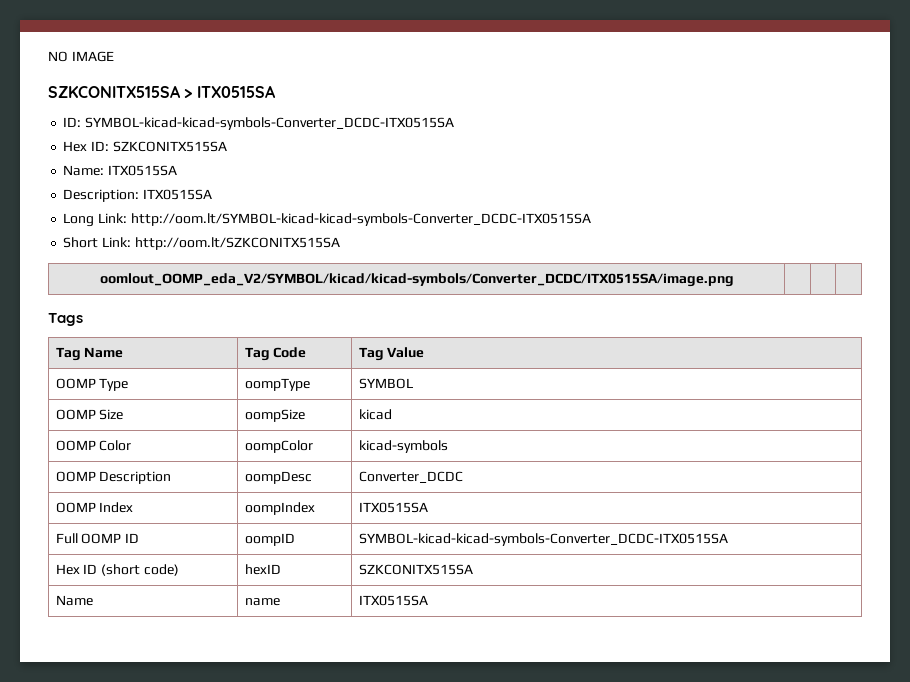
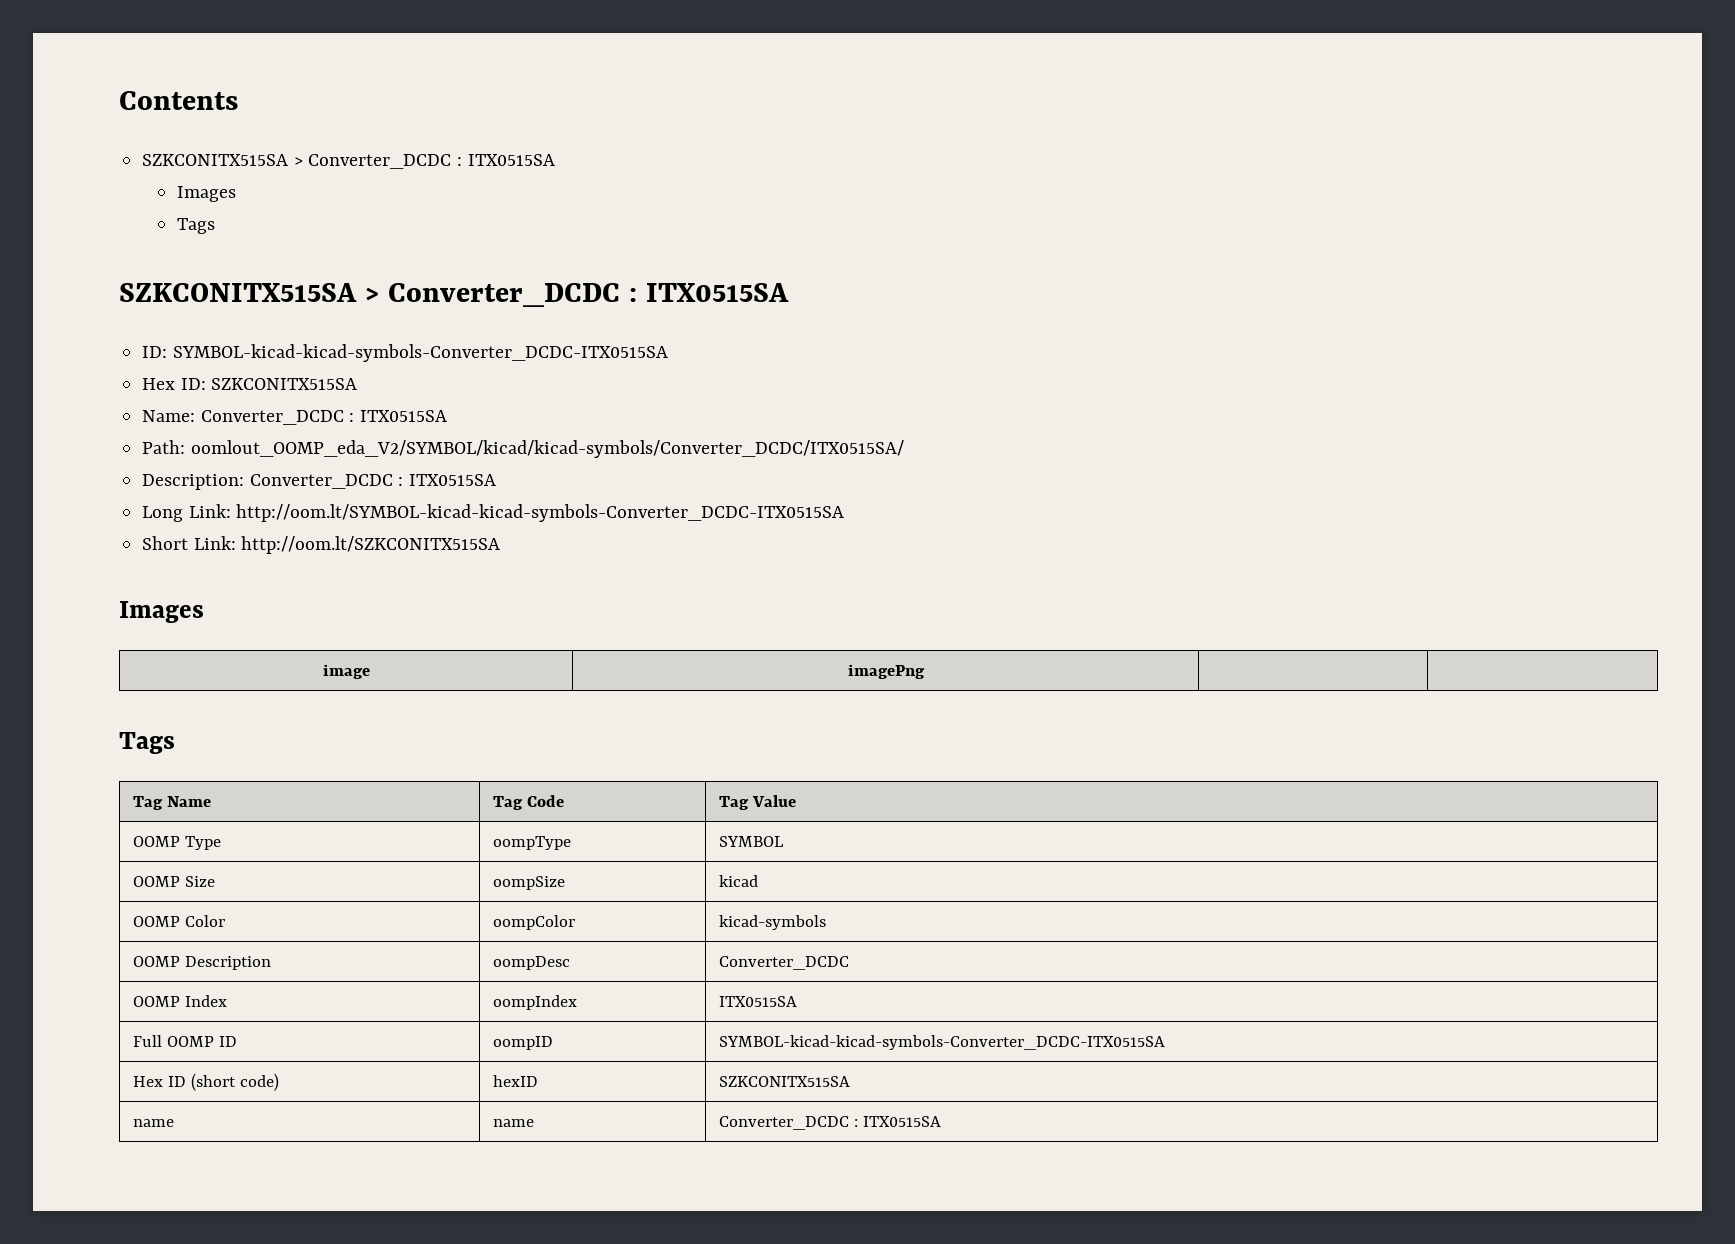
[48,51,114,62] [48,85,193,98] NO IMAGE // SZKCONITX515SA > -> [119,91,238,110] [142,154,555,169] [177,186,237,202] [177,218,216,234] [119,283,637,307] Contents // SZKCONITX515SA > Converter_DCDC : ITX0515SA // Images // Tags // SZKCONITX515SA > Converter_DCDC :
[108,165,178,176] ITX0515SA -> [200,410,448,425] [142,440,904,458] Converter_DCDC : ITX0515SA // Path: oomlout_OOMP_eda_V2/SYMBOL/kicad/kicad-symbols/Converter_DCDC/ITX0515SA/
(140, 195) none -> [249,474,404,489] Converter_DCDC :
[99,273,734,287] // oomlout_OOMP_eda_V2/SYMBOL/kicad/kicad-symbols/Converter_DCDC/ITX0515SA/image.png | -> [119,601,204,623] [322,664,370,679] [847,664,925,679] // Images // image | imagePng
[55,595,93,606] [244,598,280,606] Name | name | -> [132,1119,174,1127] [492,1119,534,1127] [718,1116,859,1130] name | name | Converter_DCDC :

